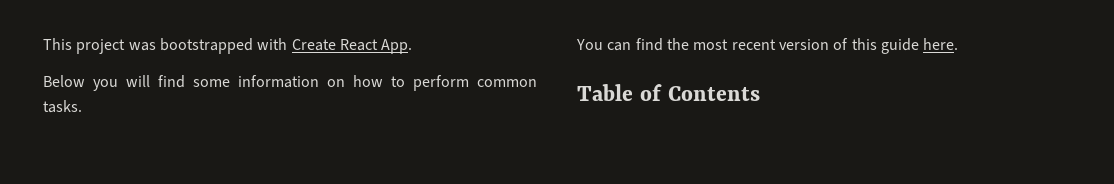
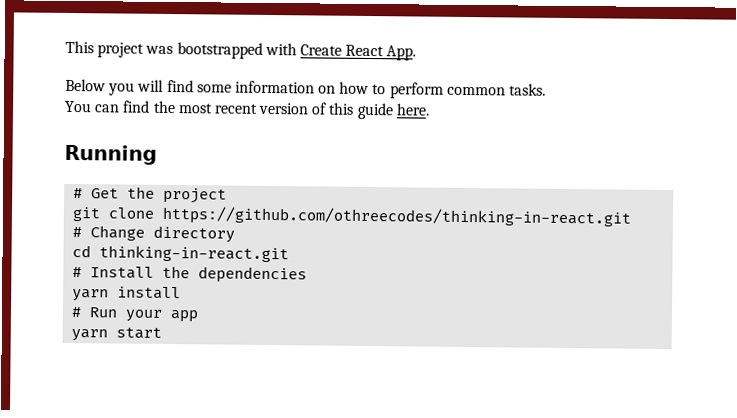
[577,84,760,101] Table of Contents -> [64,144,157,165] [73,186,228,204] [72,205,632,228] [72,225,236,243] [72,245,290,263] [72,265,308,284] [72,286,182,302] [71,307,199,323] [71,327,163,342] Running // # Get the project // git clone https://github.com/othreecodes/thinking-in-react.git // # Change directory // cd thinking-in-react.git // # Install the dependencies // yarn install // # Run your app // yarn start

